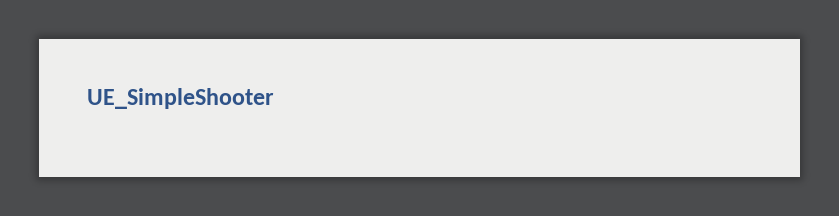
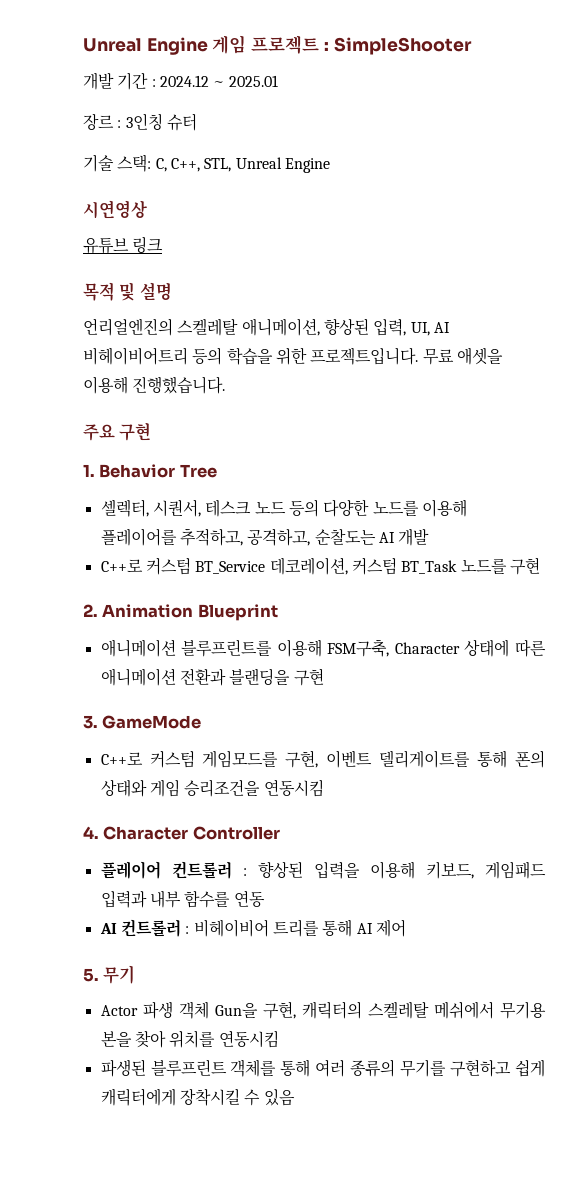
[87,88,274,109] UE_SimpleShooter -> [83,35,472,55] [83,72,278,90] [83,113,197,131] [83,154,330,173] [83,200,147,219] [83,236,164,254] [83,282,172,301] [83,318,450,336] [83,347,503,365] [83,376,226,394] [83,422,152,441] [83,464,217,478] [100,499,467,517] [100,528,430,546] [100,557,540,575] [83,604,278,621] [100,639,546,657] [100,668,324,686] [83,715,202,729] [100,750,545,768] [100,779,324,797] [83,826,280,840] [100,861,546,879] [100,890,265,908] [99,919,406,937] [83,965,136,984] [100,1001,546,1019] [100,1030,279,1048] [100,1059,545,1077] [100,1088,295,1106] Unreal Engine 게임 프로젝트 : SimpleShooter // 개발 기간 : 2024.12 ~ 2025.01 // 장르 : 3인칭 슈터 // 기술 스택: C, C++, STL, Unreal Engine // 시연영상 // 유튜브 링크 // 목적 및 설명 // 언리얼엔진의 스켈레탈 애니메이션, 향상된 입력, UI, AI 비헤이비어트리 등의 학습을 위한 프로젝트입니다. 무료 애셋을 이용해 진행했습니다. // 주요 구현 // 1. Behavior Tree // 셀렉터, 시퀀서, 테스크 노드 등의 다양한 노드를 이용해 플레이어를 추적하고, 공격하고, 순찰도는 AI 개발 // C++로 커스텀 BT_Service 데코레이션, 커스텀 BT_Task 노드를 구현 // 2. Animation Blueprint // 애니메이션 블루프린트를 이용해 FSM구축, Character 상태에 따른 애니메이션 전환과 블랜딩을 구현 // 3. GameMode // C++로 커스텀 게임모드를 구현, 이벤트 델리게이트를 통해 폰의 상태와 게임 승리조건을 연동시킴 // 4. Character Controller // 플레이어 컨트롤러 : 향상된 입력을 이용해 키보드, 게임패드 입력과 내부 함수를 연동 // AI 컨트롤러 : 비헤이비어 트리를 통해 AI 제어 // 5. 무기 // Actor 파생 객체 Gun을 구현, 캐릭터의 스켈레탈 메쉬에서 무기용 본을 찾아 위치를 연동시킴 // 파생된 블루프린트 객체를 통해 여러 종류의 무기를 구현하고 쉽게 캐릭터에게 장착시킬 수 있음

